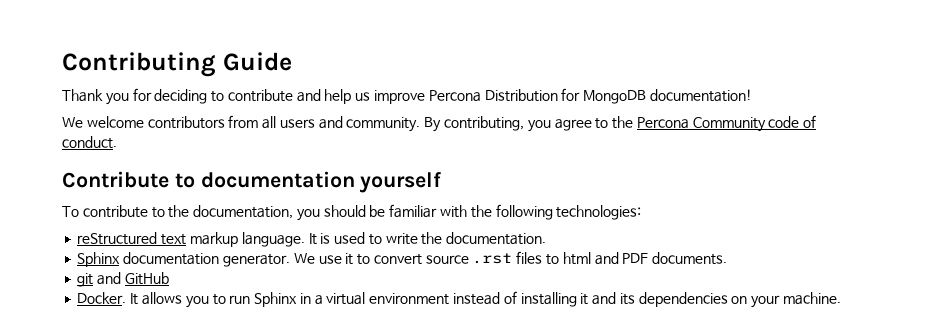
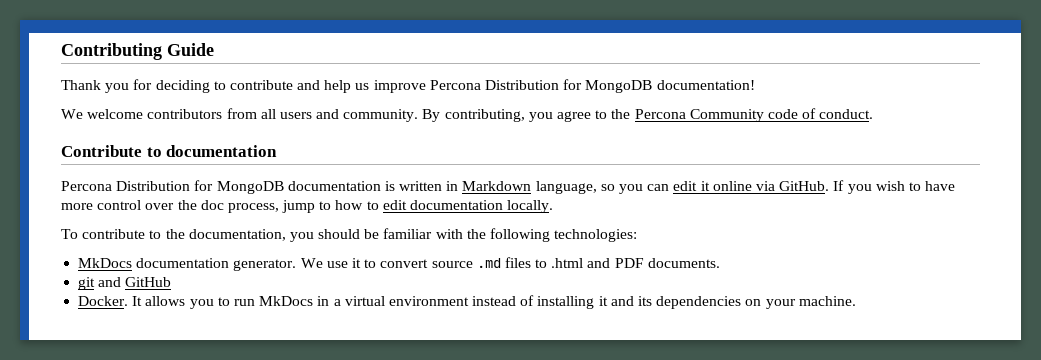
[360,172,442,193] yourself -> [61,180,956,194] [61,200,554,213] // Percona Distribution for MongoDB documentation is written in Markdown language, so you can edit it online via GitHub. If you wish to have more control over the doc process, jump to how to edit documentation locally.
[77,232,547,247] [77,252,121,267] reStructured text markup language. It is used to write the documentation. // Sphinx -> [78,258,133,268] MkDocs
[472,253,513,264] .rst -> [476,258,501,268] .md
[562,252,591,265] html -> [551,258,584,268] .html
[254,292,298,307] Sphinx -> [259,296,314,306] MkDocs

